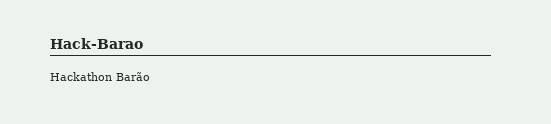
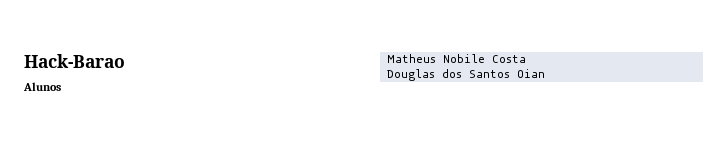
[50,72,150,81] Hackathon Barão -> [23,82,61,91] [387,54,527,63] [387,69,546,81] Alunos // Matheus Nobile Costa // Douglas dos Santos Oian

